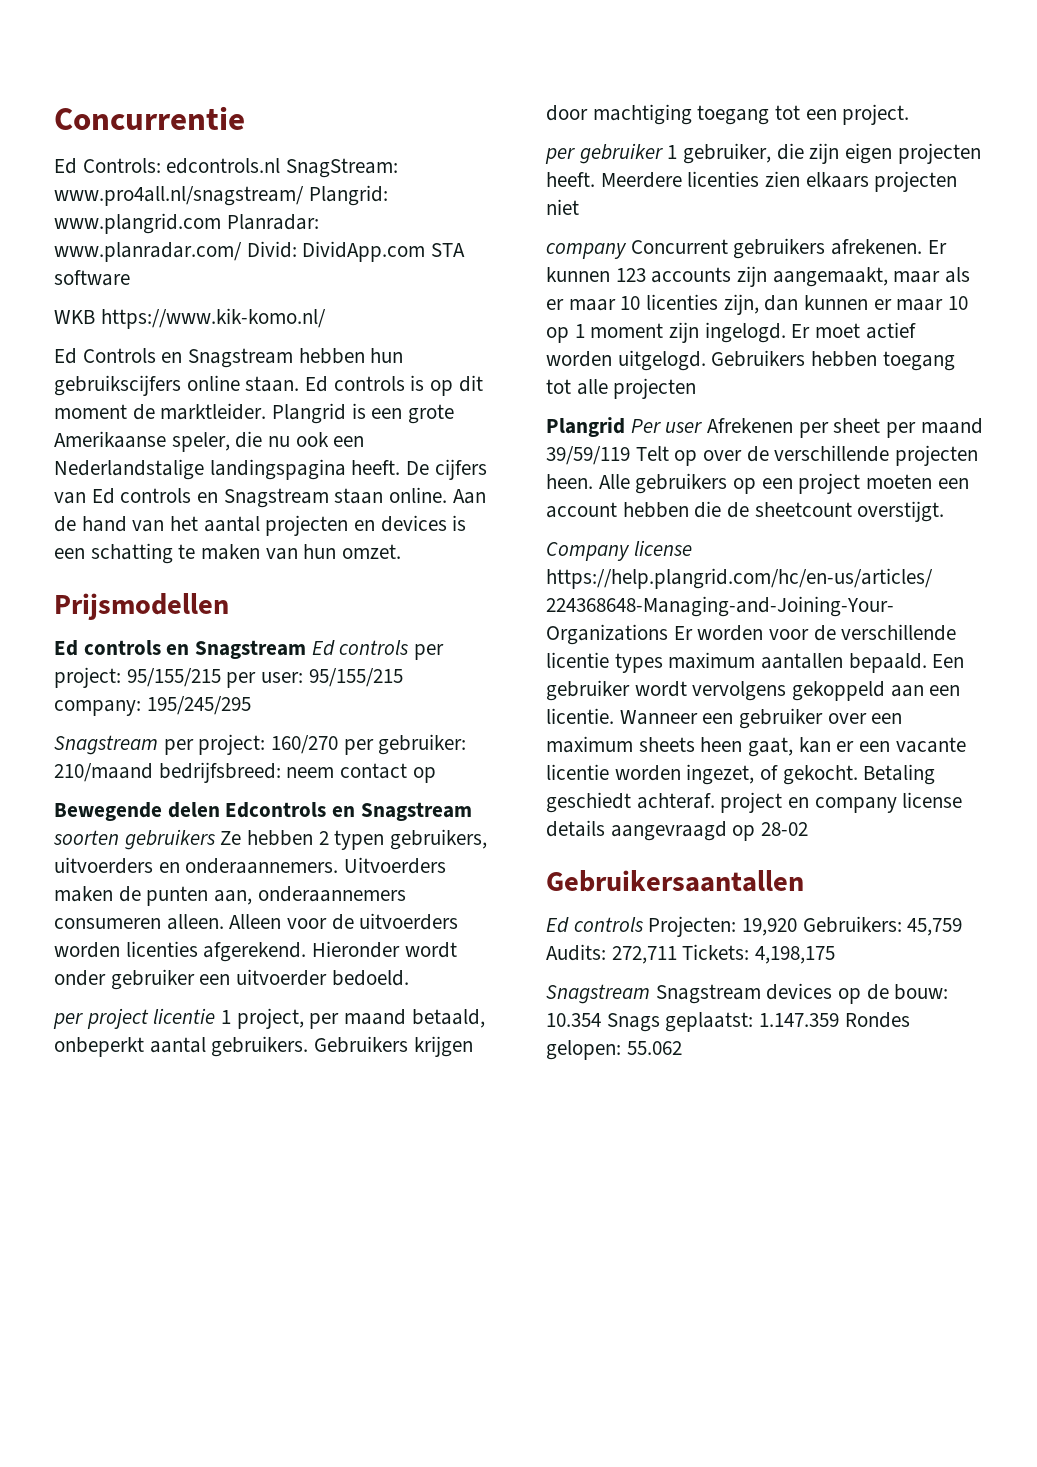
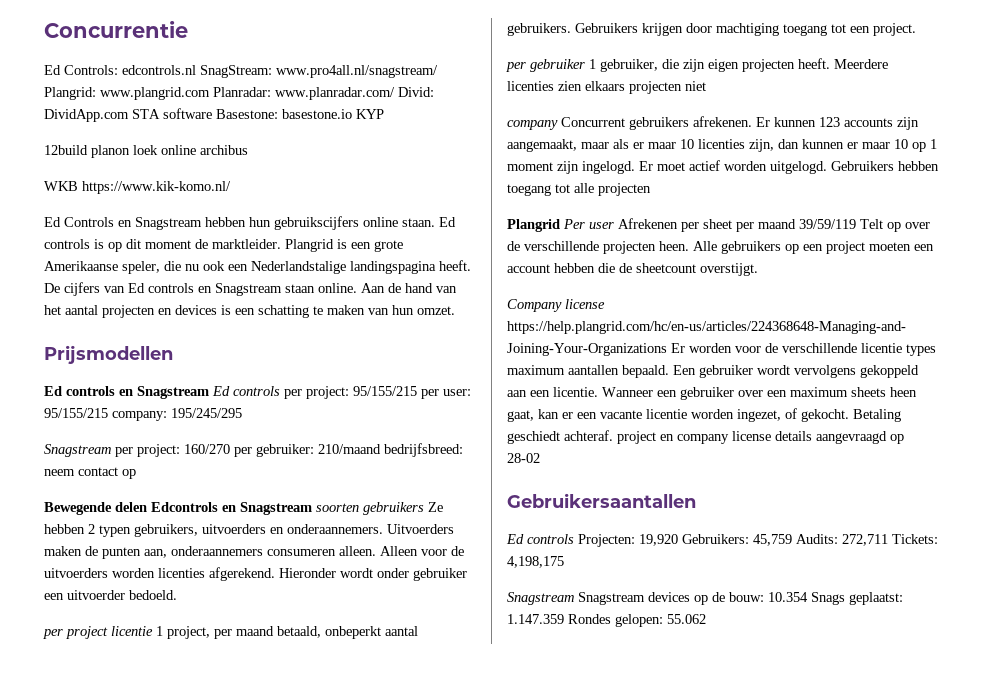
(130, 278) none -> [216,109,384,119] [44,145,248,158] Basestone: basestone.io KYP // 12build planon loek online archibus

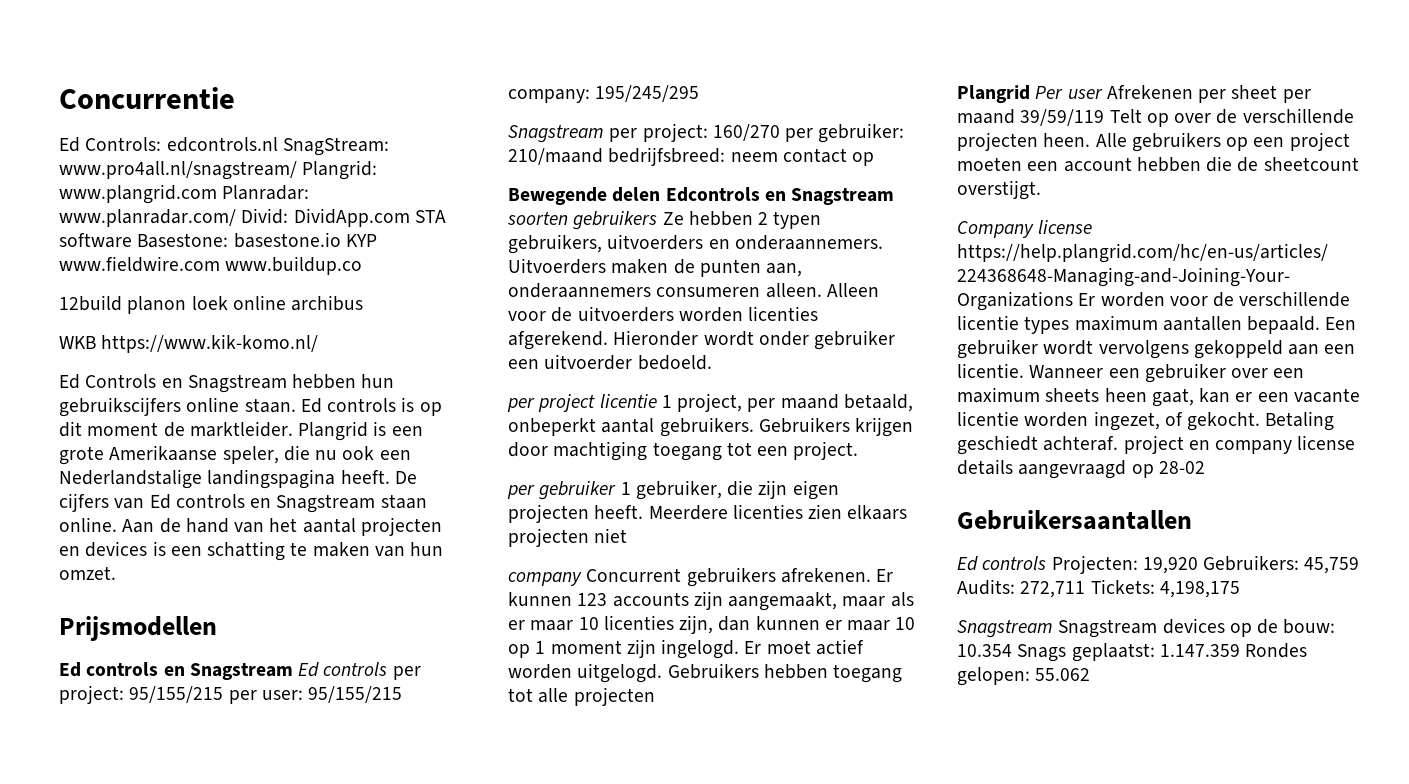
(384, 114) none -> [59,256,363,275] www.fieldwire.com www.buildup.co

